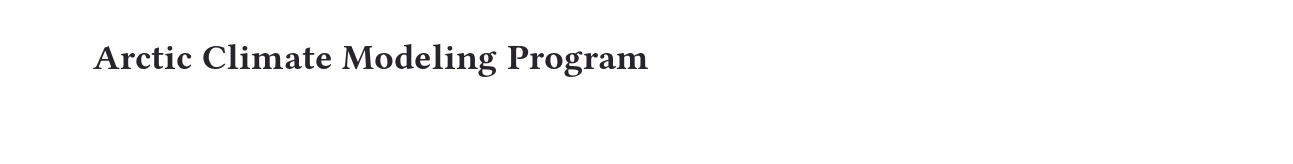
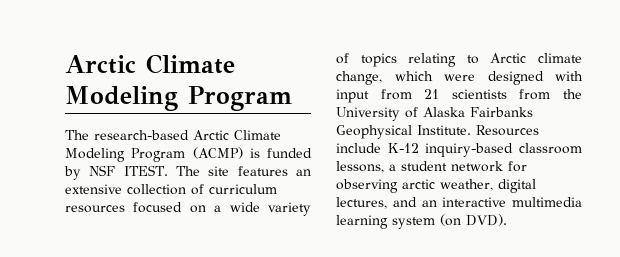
[93,44,650,77] Arctic Climate Modeling Program -> [65,54,235,74] [65,86,292,111] [65,130,281,140] [65,147,312,162] [64,165,311,180] [65,184,277,195] [65,202,311,216] [336,53,582,67] [336,71,583,85] [336,89,582,103] [336,107,533,121] [336,125,539,139] [336,143,582,157] [336,161,527,173] [336,179,536,193] [336,197,582,209] [336,214,507,229] Arctic Climate Modeling Program // The research-based Arctic Climate Modeling Program (ACMP) is funded by NSF ITEST. The site features an extensive collection of curriculum resources focused on a wide variety of topics relating to Arctic climate change, which were designed with input from 21 scientists from the University of Alaska Fairbanks Geophysical Institute. Resources include K-12 inquiry-based classroom lessons, a student network for observing arctic weather, digital lectures, and an interactive multimedia learning system (on DVD).

